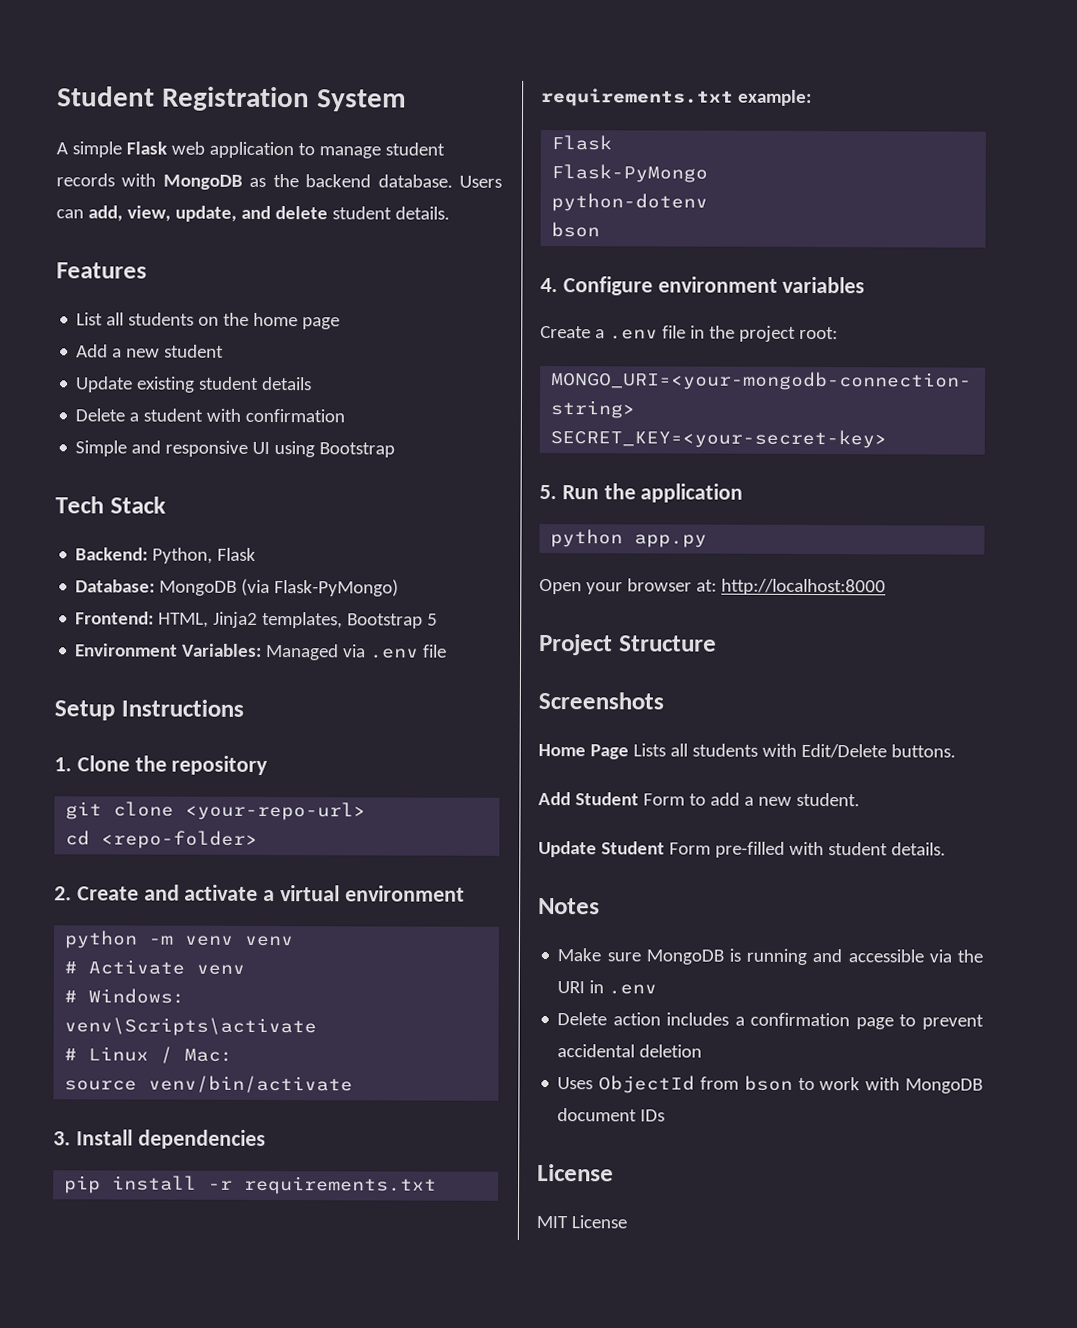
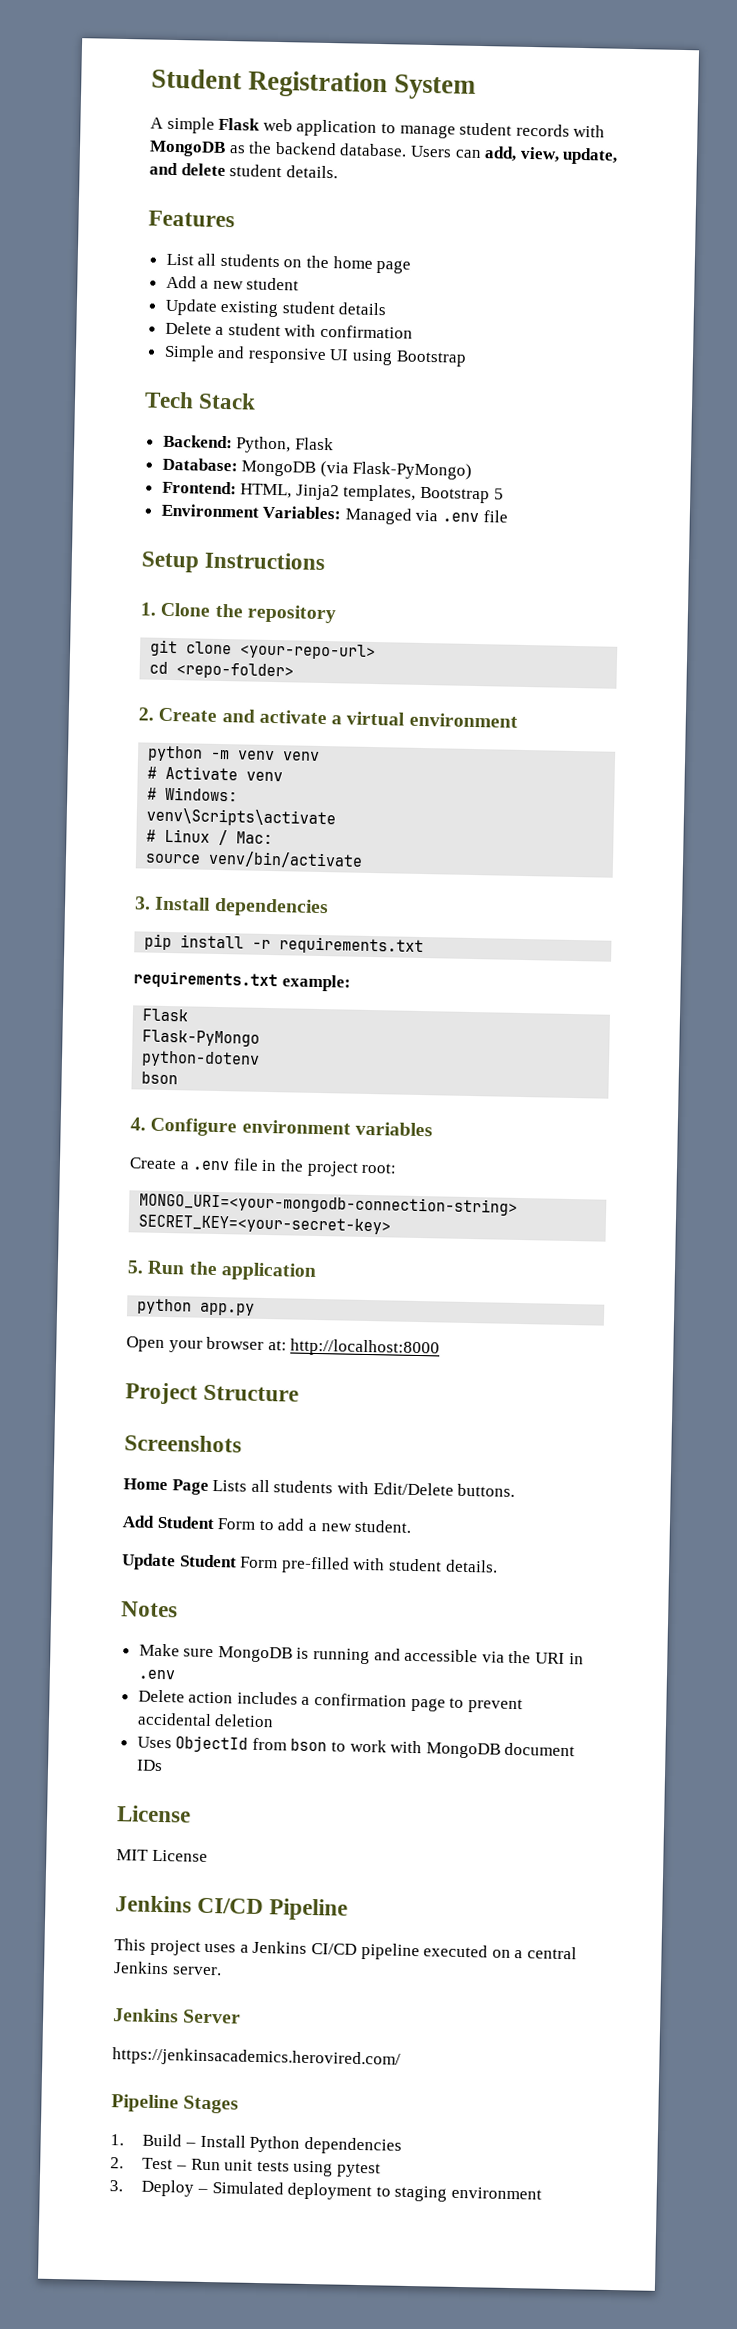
(627, 1222) none -> [115,1895,349,1921] [114,1938,577,1961] [114,1961,222,1976] [113,2008,242,2024] [112,2047,401,2069] [111,2094,240,2114] [110,2133,402,2155] [110,2157,381,2178] [109,2179,542,2202] // Jenkins CI/CD Pipeline // This project uses a Jenkins CI/CD pipeline executed on a central Jenkins server. // Jenkins Server // https://jenkinsacademics.herovired.com/ // Pipeline Stages // 1. Build – Install Python dependencies // 2. Test – Run unit tests using pytest // 3. Deploy – Simulated deployment to staging environment

